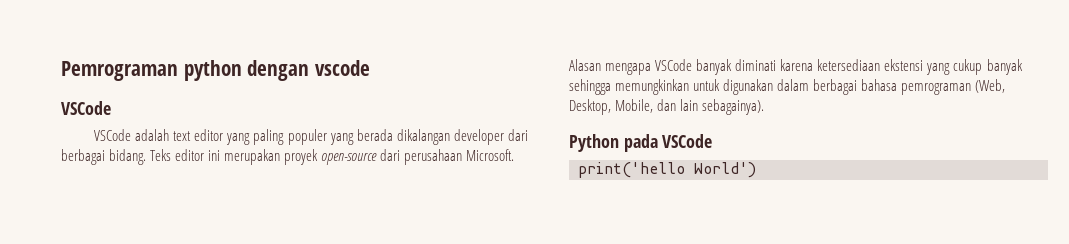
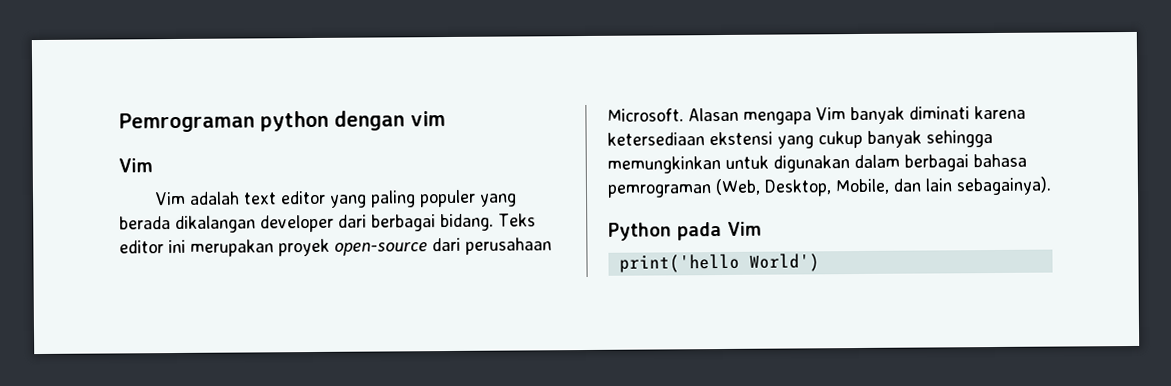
[314,60,370,76] [61,101,111,115] [94,129,132,141] vscode // VSCode // VSCode -> [410,111,446,127] [118,158,153,173] [154,191,186,206] vim // Vim // Vim
[655,59,693,71] VSCode -> [816,107,846,121] Vim
[662,134,713,148] VSCode -> [727,221,762,236] Vim

